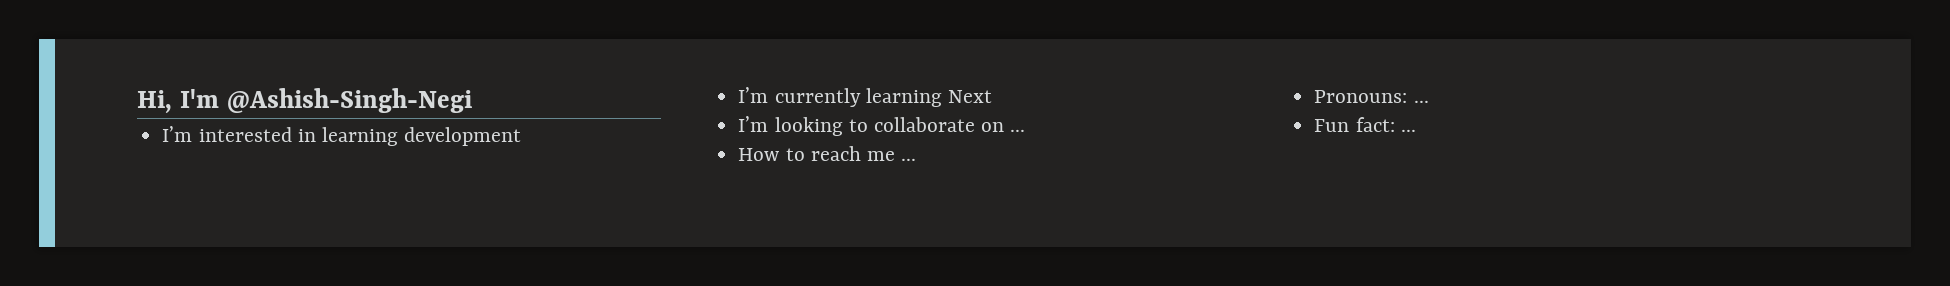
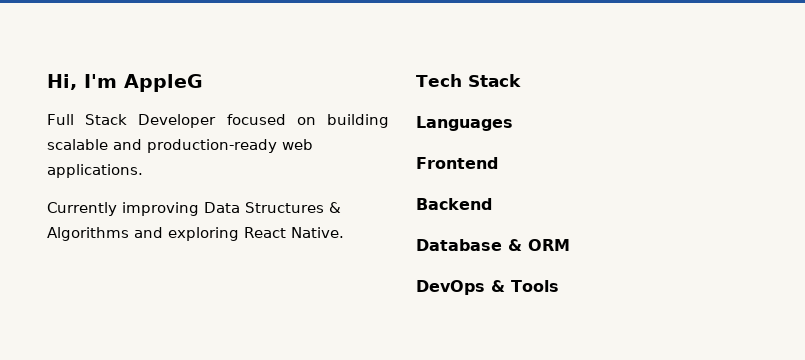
[226,88,472,113] [162,126,522,146] [738,87,992,107] [738,116,1026,136] [738,146,917,161] [1314,90,1429,103] [1314,117,1416,132] @Ashish-Singh-Negi // I’m interested in learning development // I’m currently learning Next // I’m looking to collaborate on ... // How to reach me ... // Pronouns: ... // Fun fact: ... -> [124,74,203,92] [47,114,389,128] [47,139,313,153] [47,164,143,178] [47,202,341,216] [47,227,344,241] [416,74,521,87] [416,116,513,131] [416,157,498,169] [416,198,492,210] [416,239,570,251] [416,280,559,295] AppleG // Full Stack Developer focused on building scalable and production-ready web applications. // Currently improving Data Structures & Algorithms and exploring React Native. // Tech Stack // Languages // Frontend // Backend // Database & ORM // DevOps & Tools

